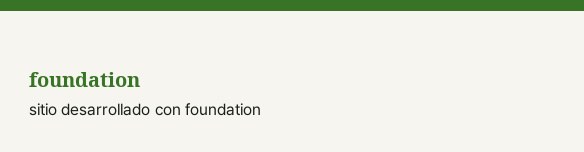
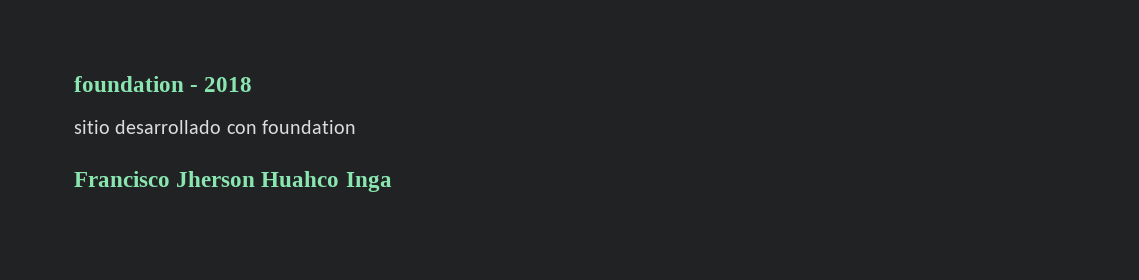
[29,72,140,87] foundation -> [74,76,253,92] foundation - 2018
(261, 109) none -> [74,171,392,192] // Francisco Jherson Huahco Inga

